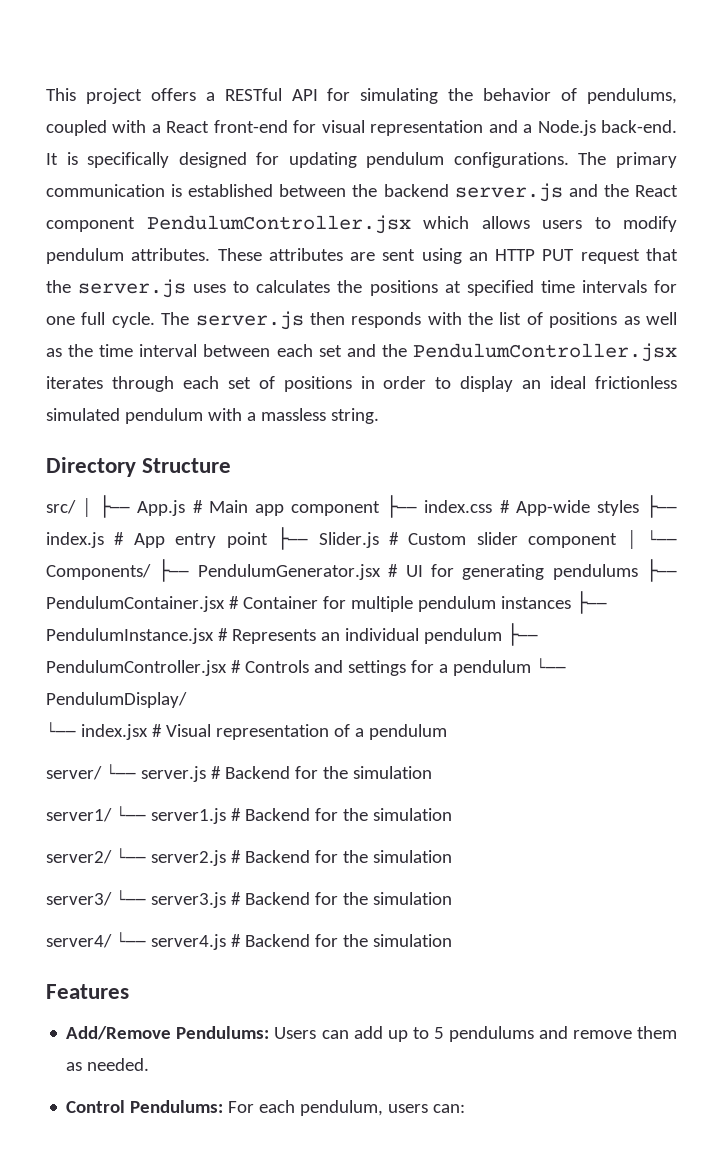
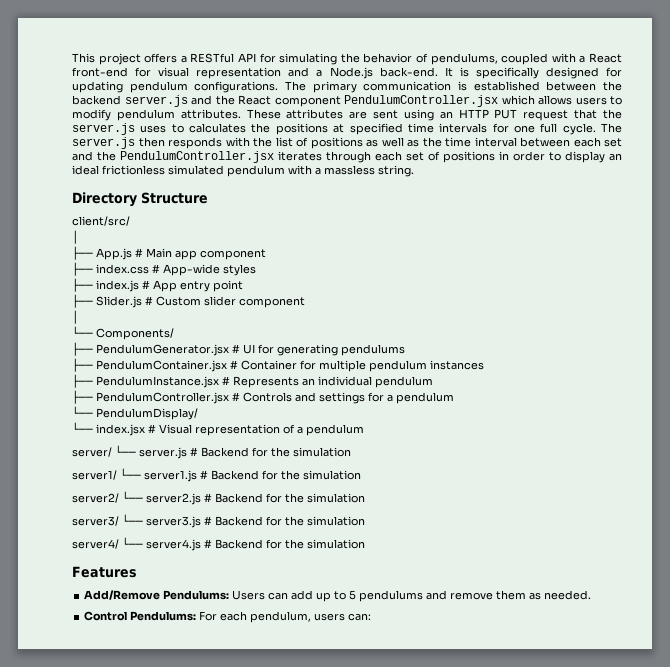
[46,498,93,517] src/ │ -> [72,216,130,226] [72,230,79,244] client/src/ // │ //
(381, 508) none -> (266, 254) //
(639, 508) none -> (256, 270) //
(268, 540) none -> (243, 286) //
[626,530,637,549] │ -> [72,310,79,324] // │ //
(151, 572) none -> (174, 334) //
(638, 572) none -> (405, 350) //
(571, 602) none -> (484, 365) //
(502, 636) none -> (433, 382) //
(531, 668) none -> (454, 398) //

